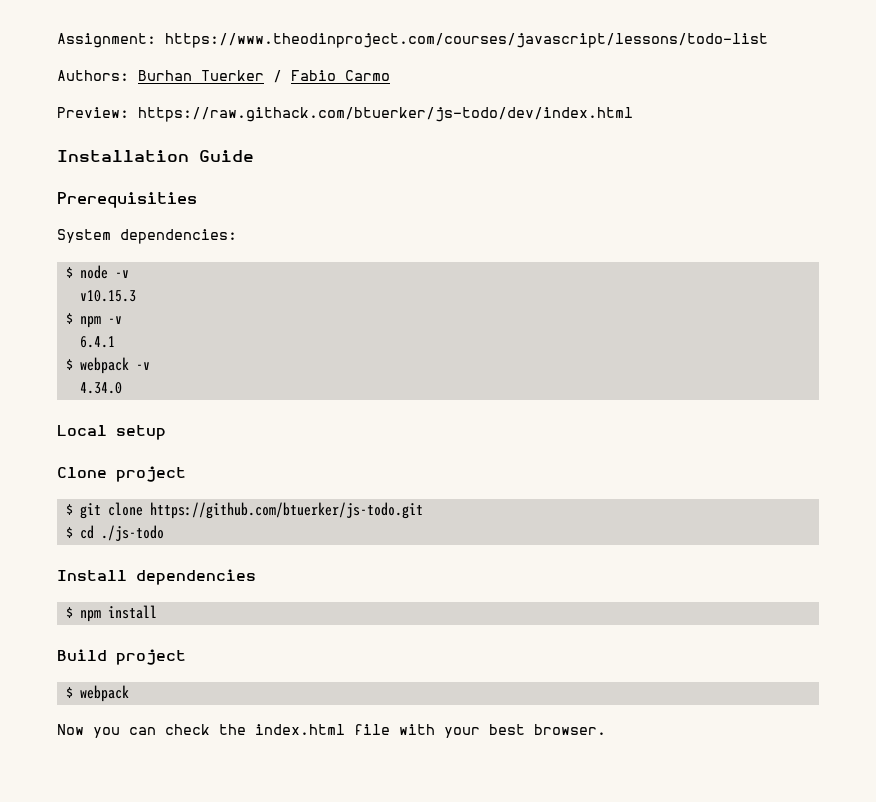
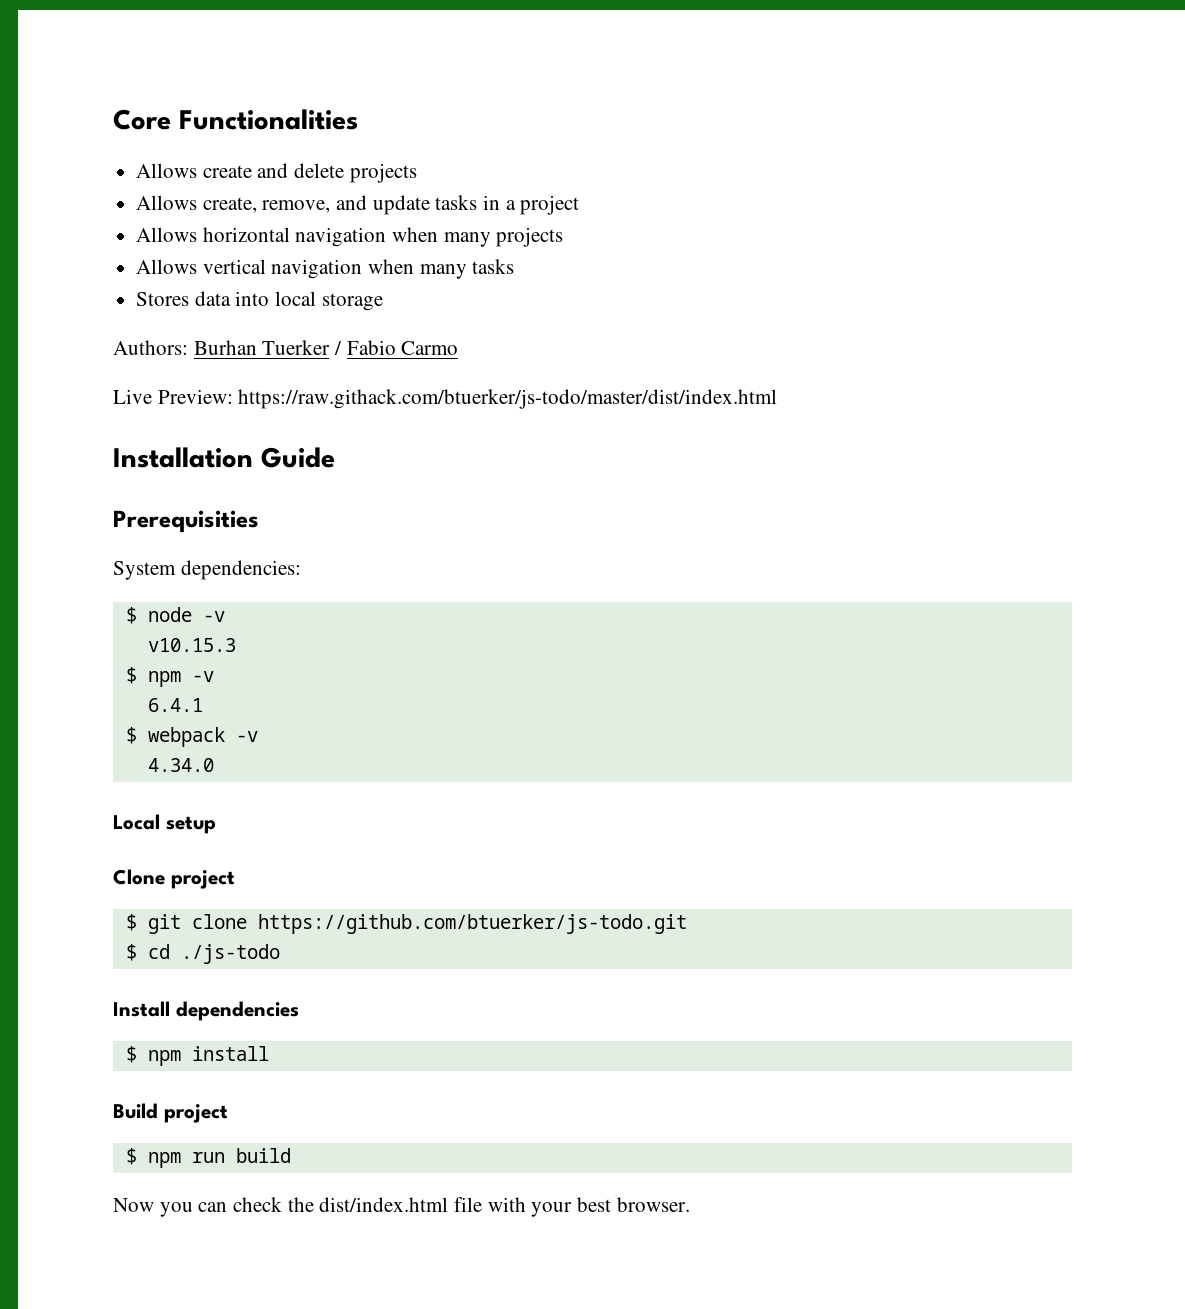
[57,33,768,48] Assignment: https://www.theodinproject.com/courses/javascript/lessons/todo-list -> [113,109,358,130] [136,163,417,183] [136,195,580,215] [136,227,564,247] [136,259,515,279] [136,291,383,311] Core Functionalities // Allows create and delete projects // Allows create, remove, and update tasks in a project // Allows horizontal navigation when many projects // Allows vertical navigation when many tasks // Stores data into local storage
[57,107,633,122] Preview: https://raw.githack.com/btuerker/js-todo/dev/index.html -> [113,389,778,409] Live Preview: https://raw.githack.com/btuerker/js-todo/master/dist/index.html
[79,685,129,702] webpack -> [147,1148,291,1168] npm run build
[255,724,345,735] index.html -> [319,1197,449,1212] dist/index.html

